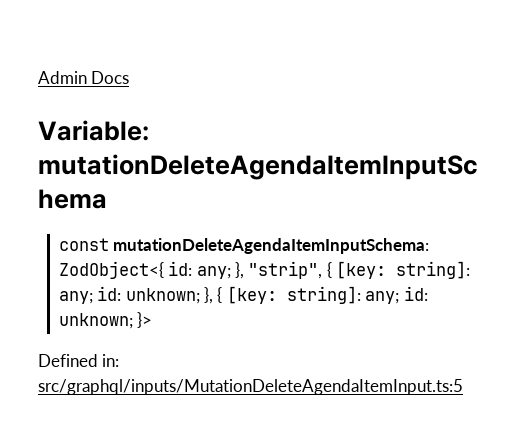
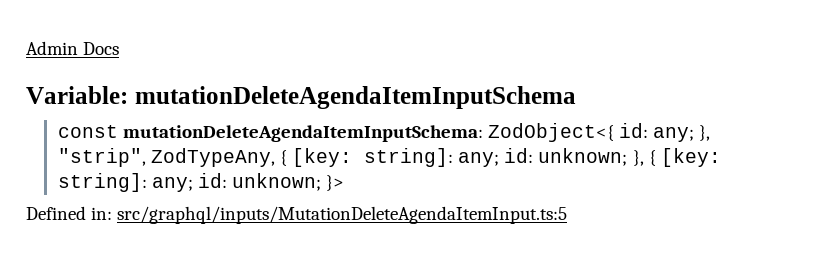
(323, 270) none -> [150,148,275,167] ZodTypeAny,

